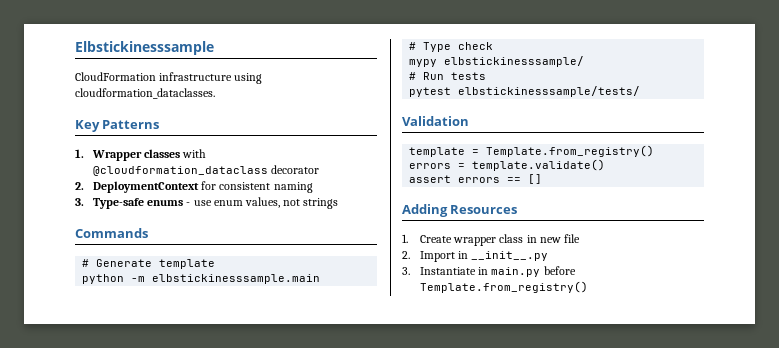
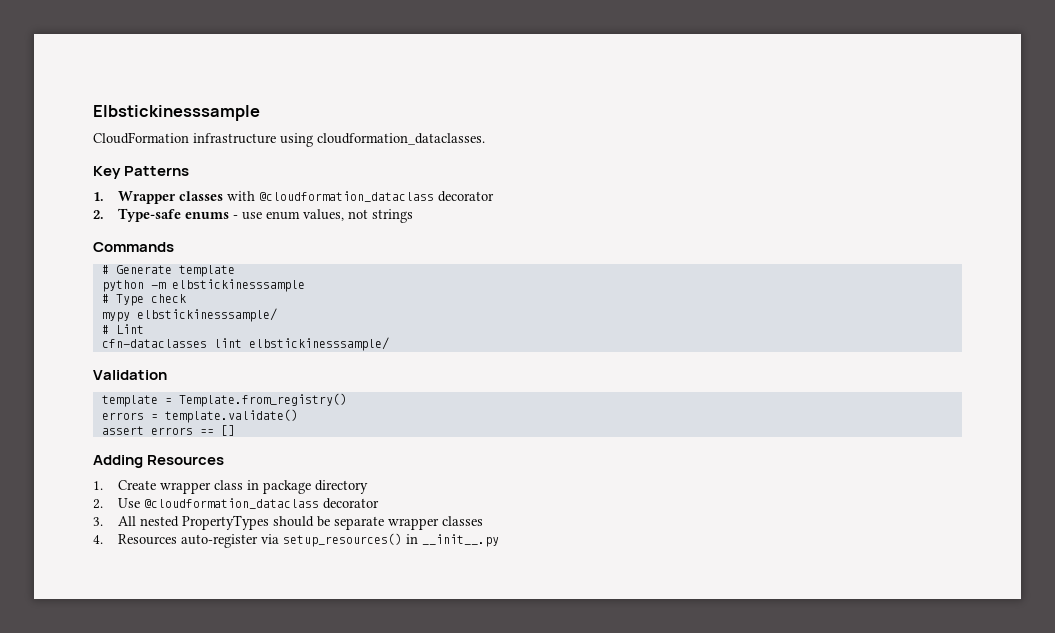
[92,181,313,193] [75,198,84,206] DeploymentContext for consistent naming // 3. -> (104, 214) none
[152,274,321,284] elbstickinesssample.main -> [171,279,305,292] elbstickinesssample
[423,72,487,80] [409,86,641,97] Run tests // pytest elbstickinesssample/tests/ -> [115,324,144,334] [101,337,389,351] Lint // cfn-dataclasses lint elbstickinesssample/
[539,234,580,243] [402,251,549,262] [402,266,576,277] [419,281,588,293] new file // 2. Import in __init__.py // 3. Instantiate in main.py before Template.from_registry() -> [263,480,369,494] [93,498,380,509] [93,515,484,530] [93,533,500,548] package directory // 2. Use @cloudformation_dataclass decorator // 3. All nested PropertyTypes should be separate wrapper classes // 4. Resources auto-register via setup_resources() in __init__.py

